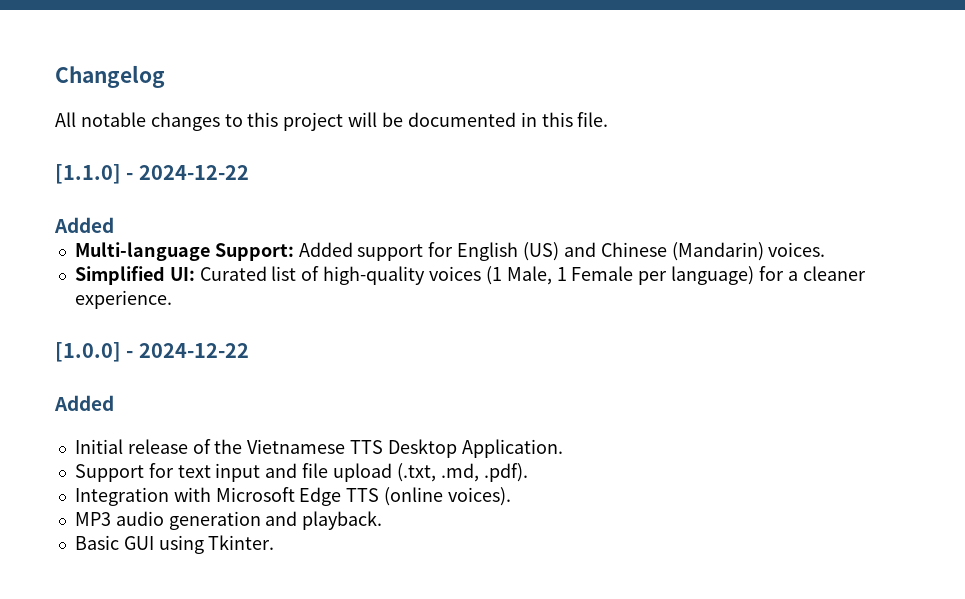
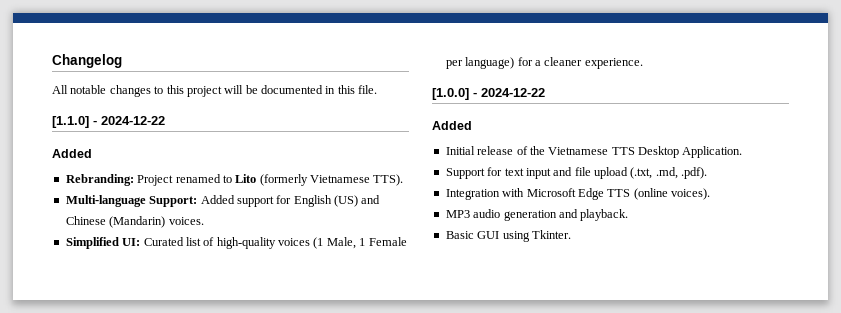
(114, 225) none -> [65,174,404,186] // Rebranding: Project renamed to Lito (formerly Vietnamese TTS).

